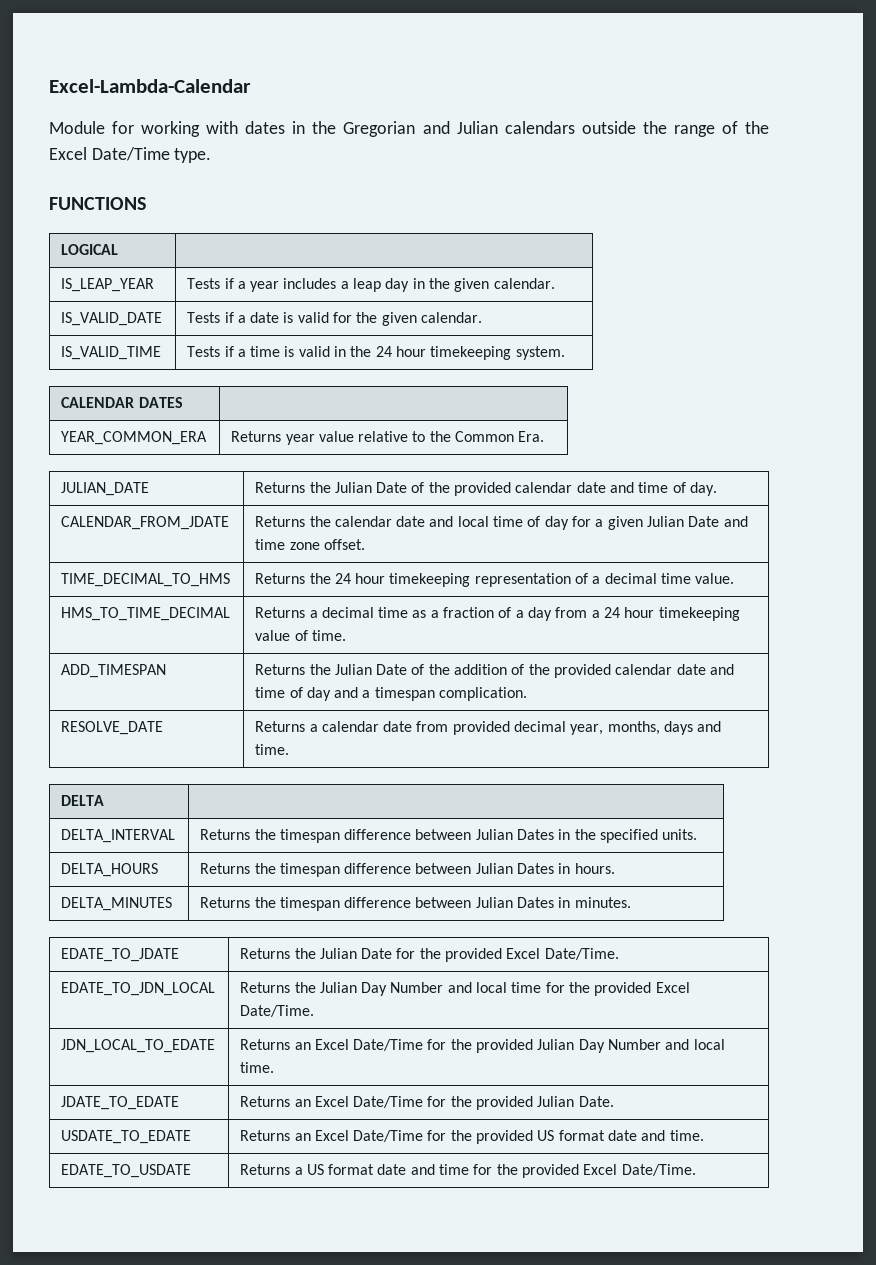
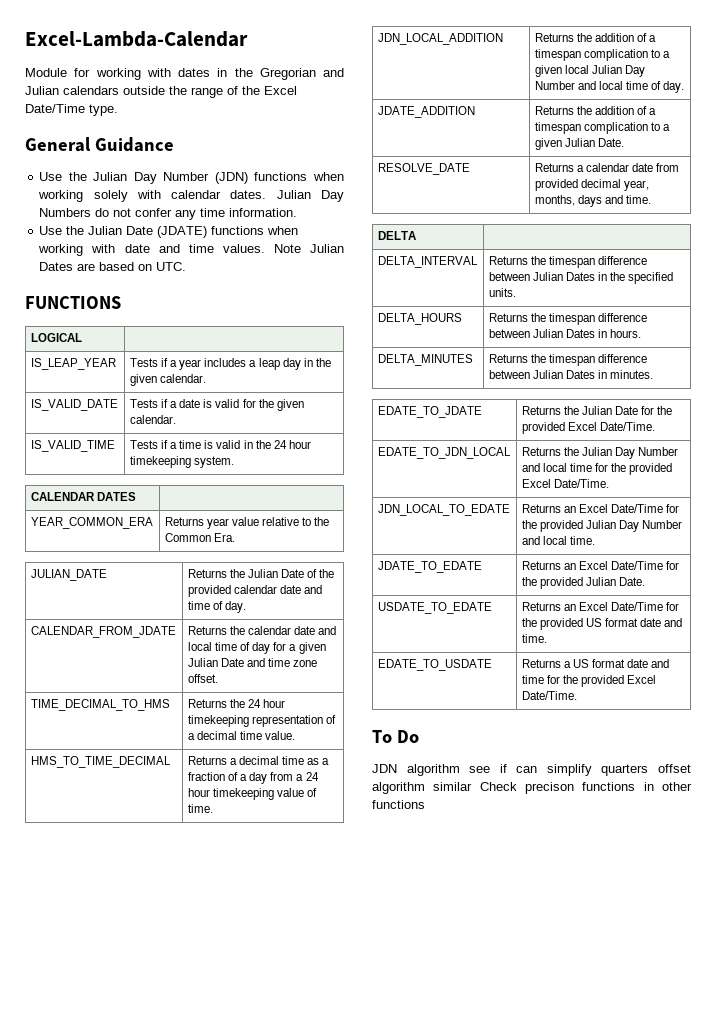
(212, 155) none -> [25,137,174,152] [39,172,344,184] [38,190,344,202] [39,208,298,220] [39,226,299,238] [38,244,344,256] [39,262,187,271] // General Guidance // Use the Julian Day Number (JDN) functions when working solely with calendar dates. Julian Day Numbers do not confer any time information. // Use the Julian Date (JDATE) functions when working with date and time values. Note Julian Dates are based on UTC.
[61,664,167,678] [255,664,735,678] [255,687,528,701] ADD_TIMESPAN | Returns the Julian Date of the addition of the provided calendar date and time of day and a timespan complication. -> [377,33,503,45] [534,33,657,42] [534,49,671,61] [534,65,646,77] [534,81,685,93] [377,106,475,118] [534,106,657,115] [534,122,671,134] [534,138,625,150] JDN_LOCAL_ADDITION | Returns the addition of a timespan complication to a given local Julian Day Number and local time of day. // JDATE_ADDITION | Returns the addition of a timespan complication to a given Julian Date.
(696, 1170) none -> [372,730,419,743] [372,764,691,776] [372,782,692,794] [372,800,425,809] // To Do // JDN algorithm see if can simplify quarters offset algorithm similar Check precison functions in other functions

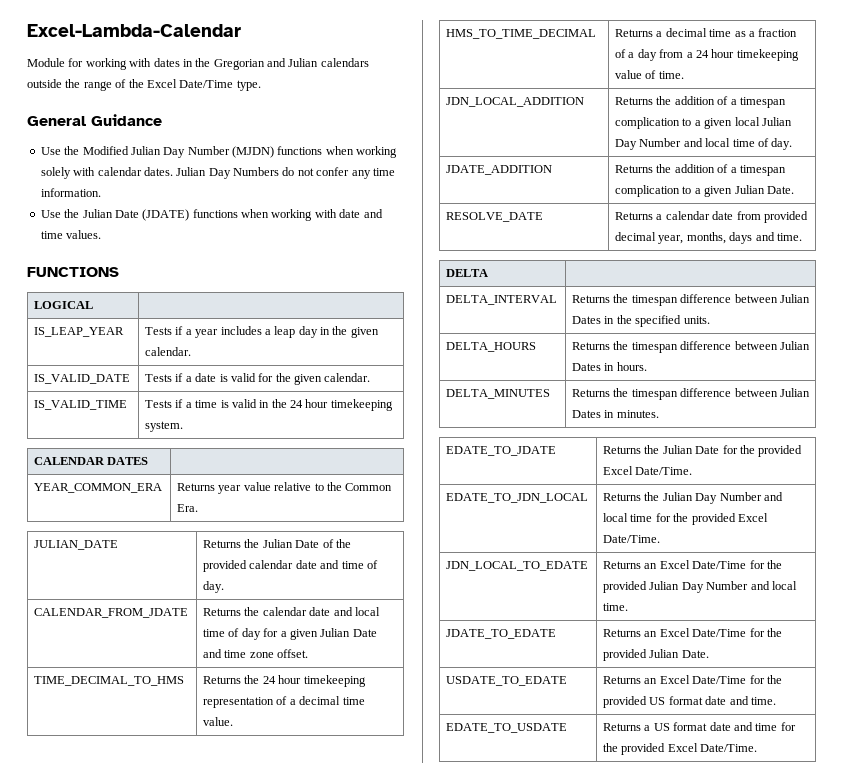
[93,172,248,184] Julian Day Number (JDN) -> [82,146,274,158] Modified Julian Day Number (MJDN)
[273,244,344,253] [39,262,187,271] Note Julian Dates are based on UTC. -> (102, 234) none
[372,730,419,743] [372,764,691,776] [372,782,692,794] [372,800,425,809] // To Do // JDN algorithm see if can simplify quarters offset algorithm similar Check precison functions in other functions -> (758, 748) none

